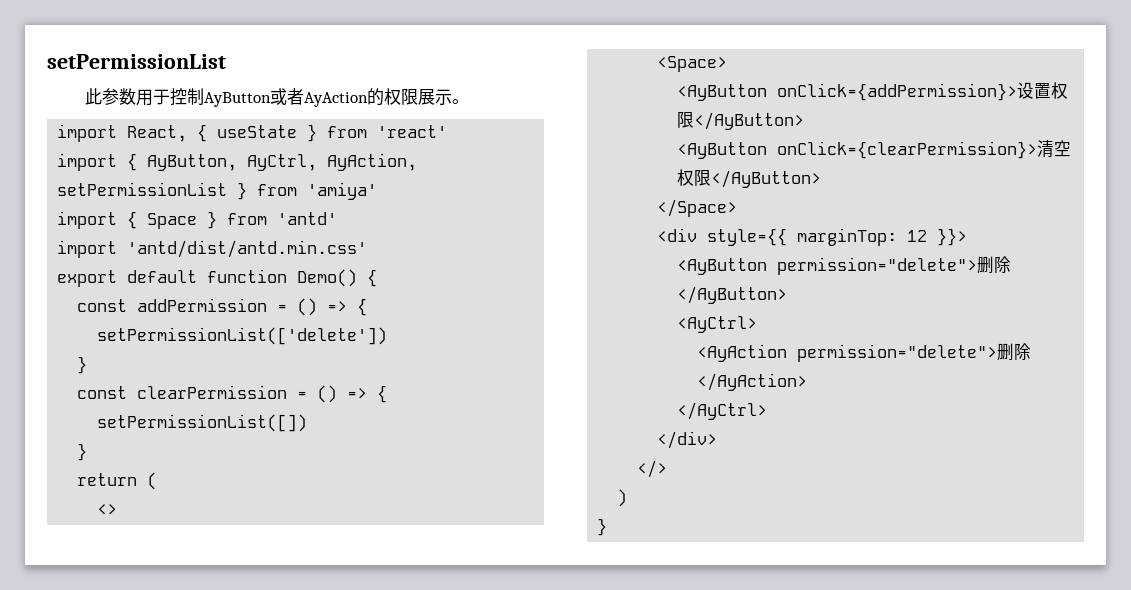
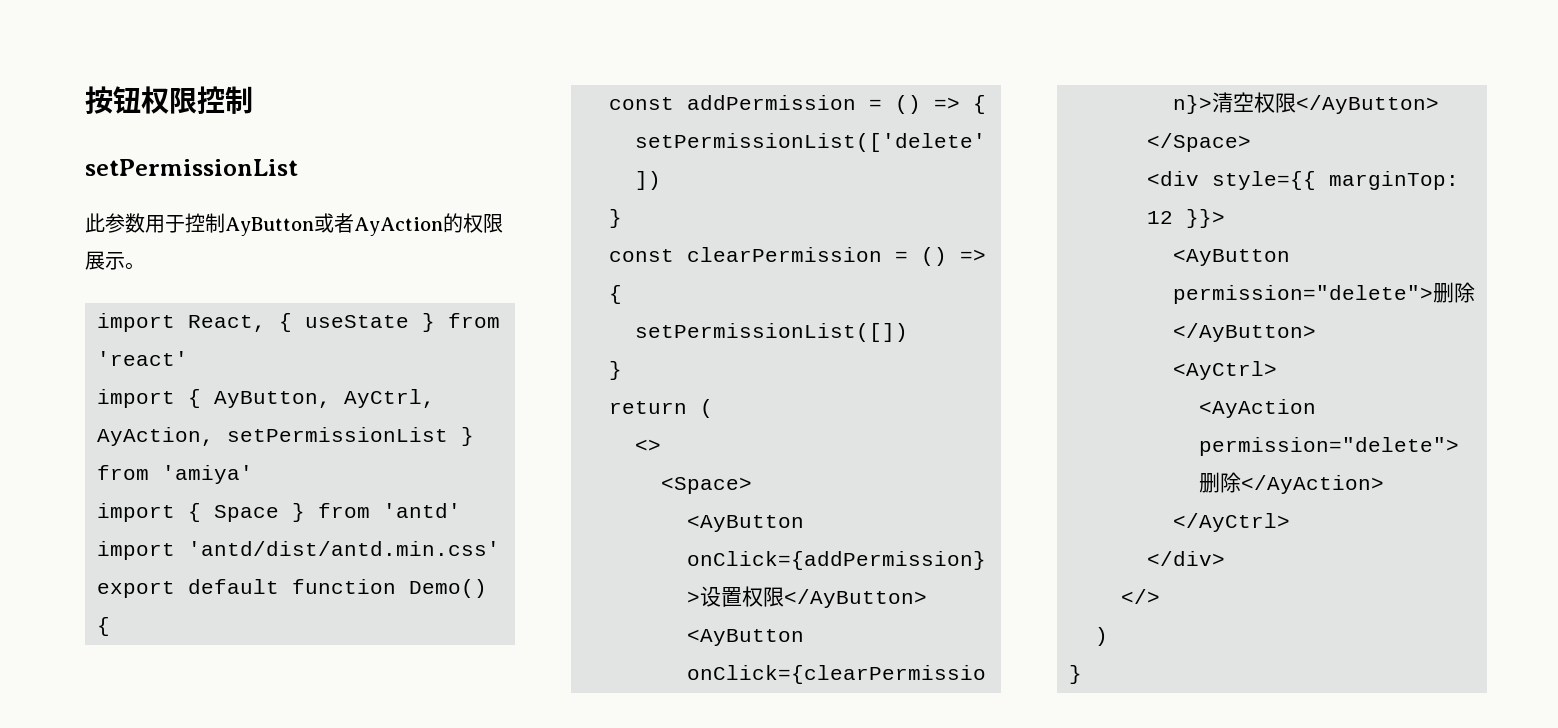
(47, 61) none -> [85,86,253,114] 按钮权限控制 //

